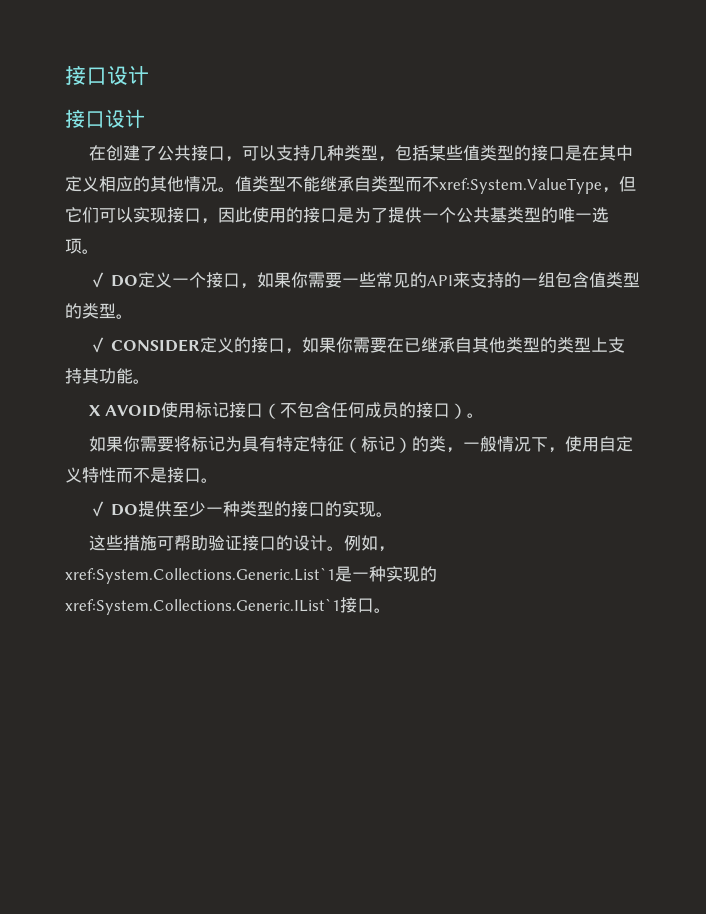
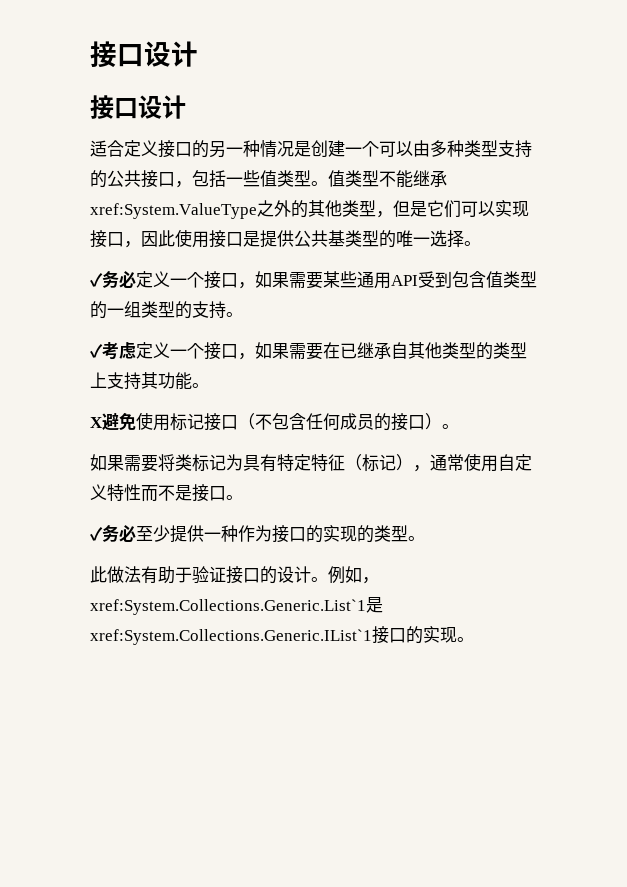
[89,145,634,162] [65,176,636,194] 在创建了公共接口，可以支持几种类型，包括某些值类型的接口是在其中定义相应的其他情况。值类型不能继承自类型而不xref:System.ValueType，但 -> [90,140,532,158] [90,170,447,188] [90,200,427,219] 适合定义接口的另一种情况是创建一个可以由多种类型支持的公共接口，包括一些值类型。值类型不能继承xref:System.ValueType之外的其他类型，但是
[286,207,456,223] 的接口是为了提供一个 -> [209,230,294,248] 接口是提供
[65,238,99,254] [89,272,640,289] [65,303,133,319] [89,337,353,354] 项。 // ✓ DO定义一个接口，如果你需要一些常见的API来支持的一组包含值类型的类型。 // ✓ CONSIDER定义的接口，如果你 -> [447,230,481,248] [90,271,537,289] [90,301,243,319] [90,342,289,360] 择。 // ✓务必定义一个接口，如果需要某些通用API受到包含值类型的一组类型的支持。 // ✓考虑定义一个接口，如果
[104,405,161,417] AVOID -> [102,413,136,431] 避免
[123,436,192,452] 你需要将 -> [124,454,192,472] 需要将类
[412,436,566,453] 的类，一般情况下， -> [413,454,464,472] ，通常
[110,501,393,517] [89,535,209,551] DO提供至少一种类型的接口的实现。 // 这些措施可帮助 -> [102,525,425,543] [90,566,192,584] 务必至少提供一种作为接口的实现的类型。 // 此做法有助于
[352,566,437,582] 一种实现的 -> (383, 605) none
(374, 605) none -> [406,626,457,644] 的实现

